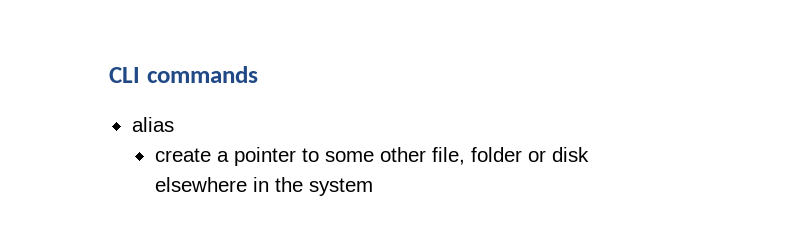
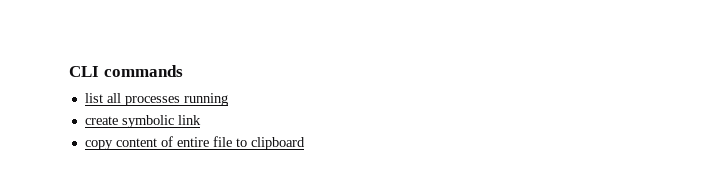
[131,117,174,132] [154,147,589,166] [154,177,373,196] alias // create a pointer to some other file, folder or disk elsewhere in the system -> [84,93,228,106] [84,115,201,128] [84,136,305,150] list all processes running // create symbolic link // copy content of entire file to clipboard

